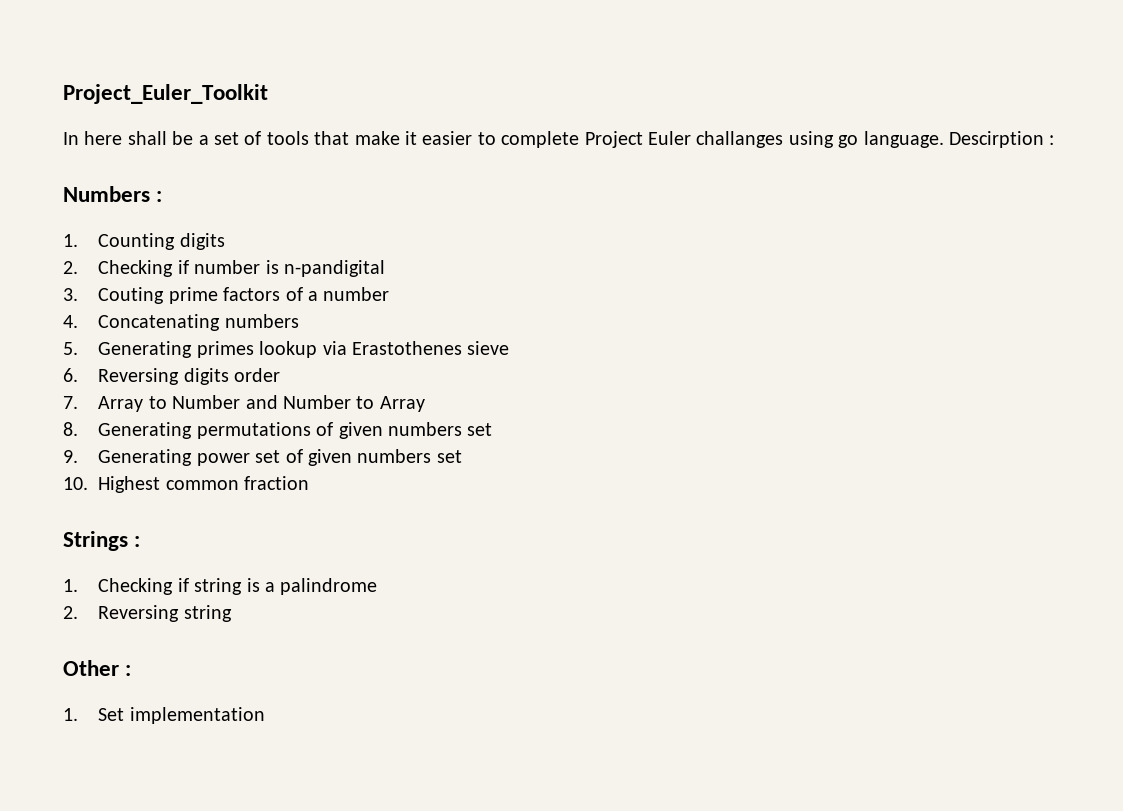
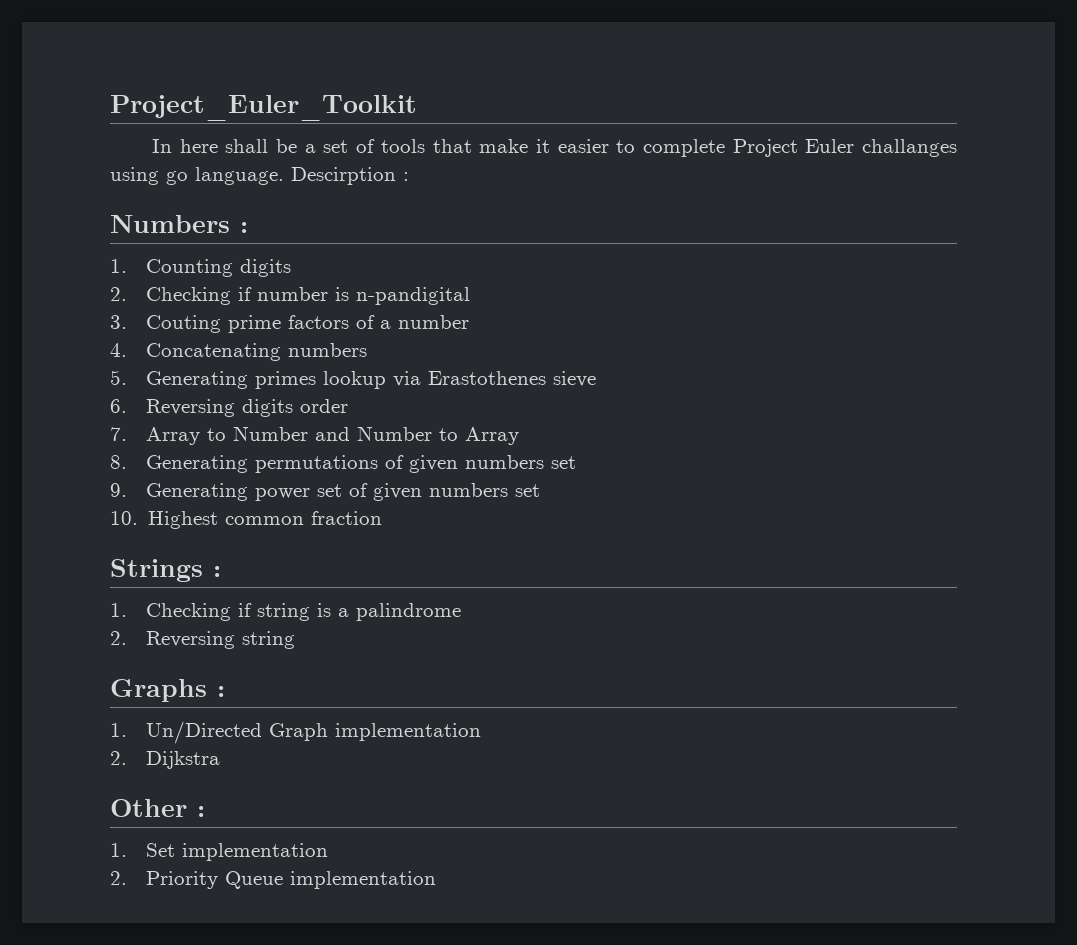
(232, 613) none -> [110,679,225,702] [110,721,482,744] [110,751,221,769] // Graphs : // 1. Un/Directed Graph implementation // 2. Dijkstra
(265, 715) none -> [110,871,437,889] // 2. Priority Queue implementation

